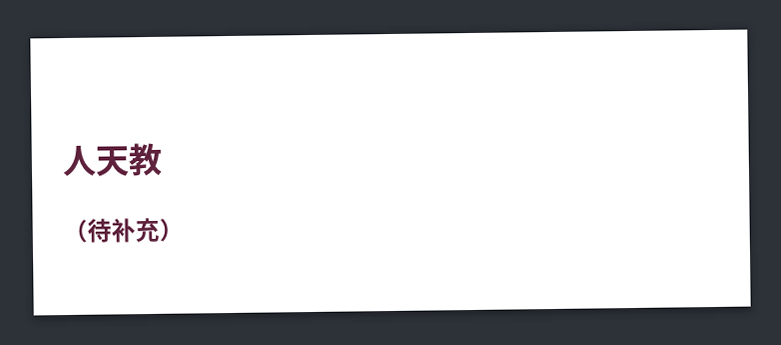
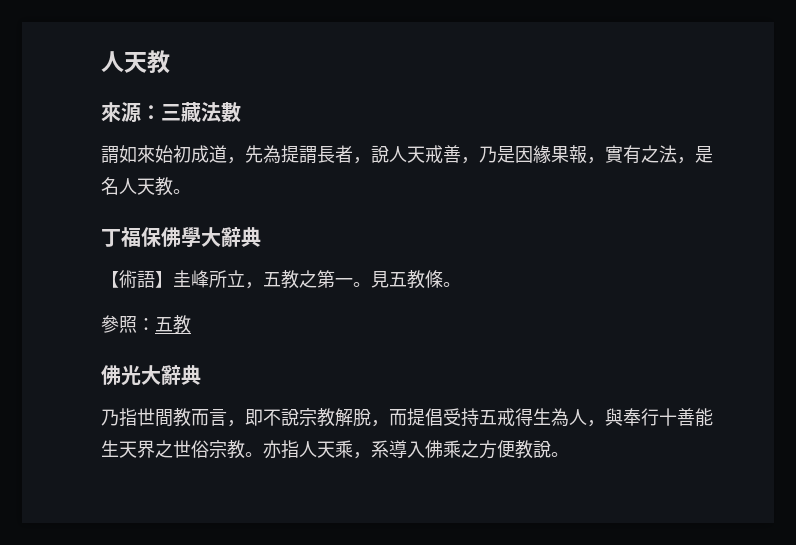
[63,217,184,244] （待补充） -> [101,102,241,123] [101,145,713,164] [101,177,191,196] [101,227,261,247] [101,270,461,289] [101,315,191,334] [101,365,201,386] [101,408,713,427] [101,440,569,459] 來源：三藏法數 // 謂如來始初成道，先為提謂長者，說人天戒善，乃是因緣果報，實有之法，是名人天教。 // 丁福保佛學大辭典 // 【術語】圭峰所立，五教之第一。見五教條。 // 參照：五教 // 佛光大辭典 // 乃指世間教而言，即不說宗教解脫，而提倡受持五戒得生為人，與奉行十善能生天界之世俗宗教。亦指人天乘，系導入佛乘之方便教說。

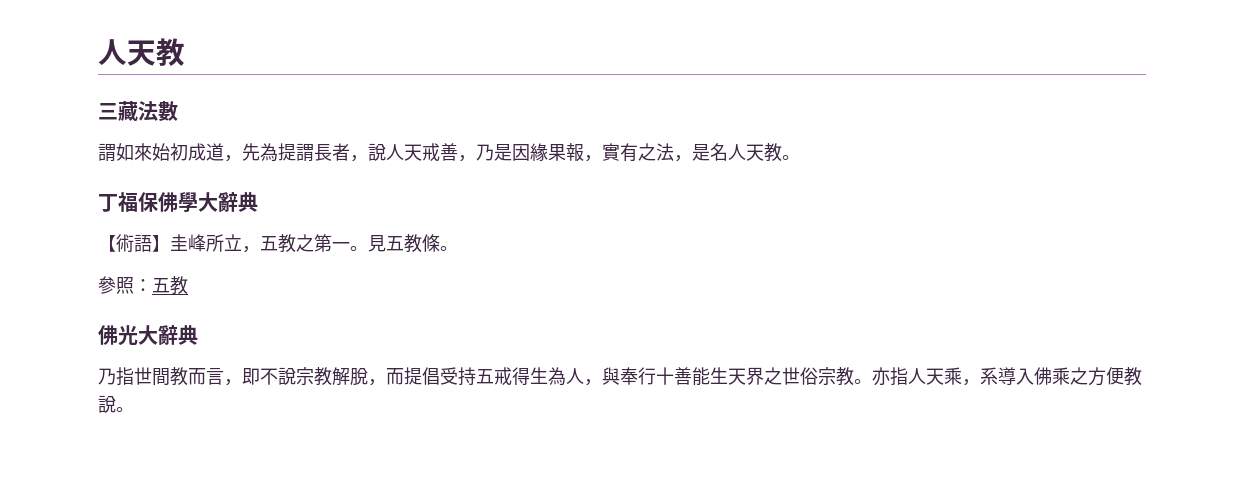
[101,102,161,123] 來源： -> (185, 52) none

